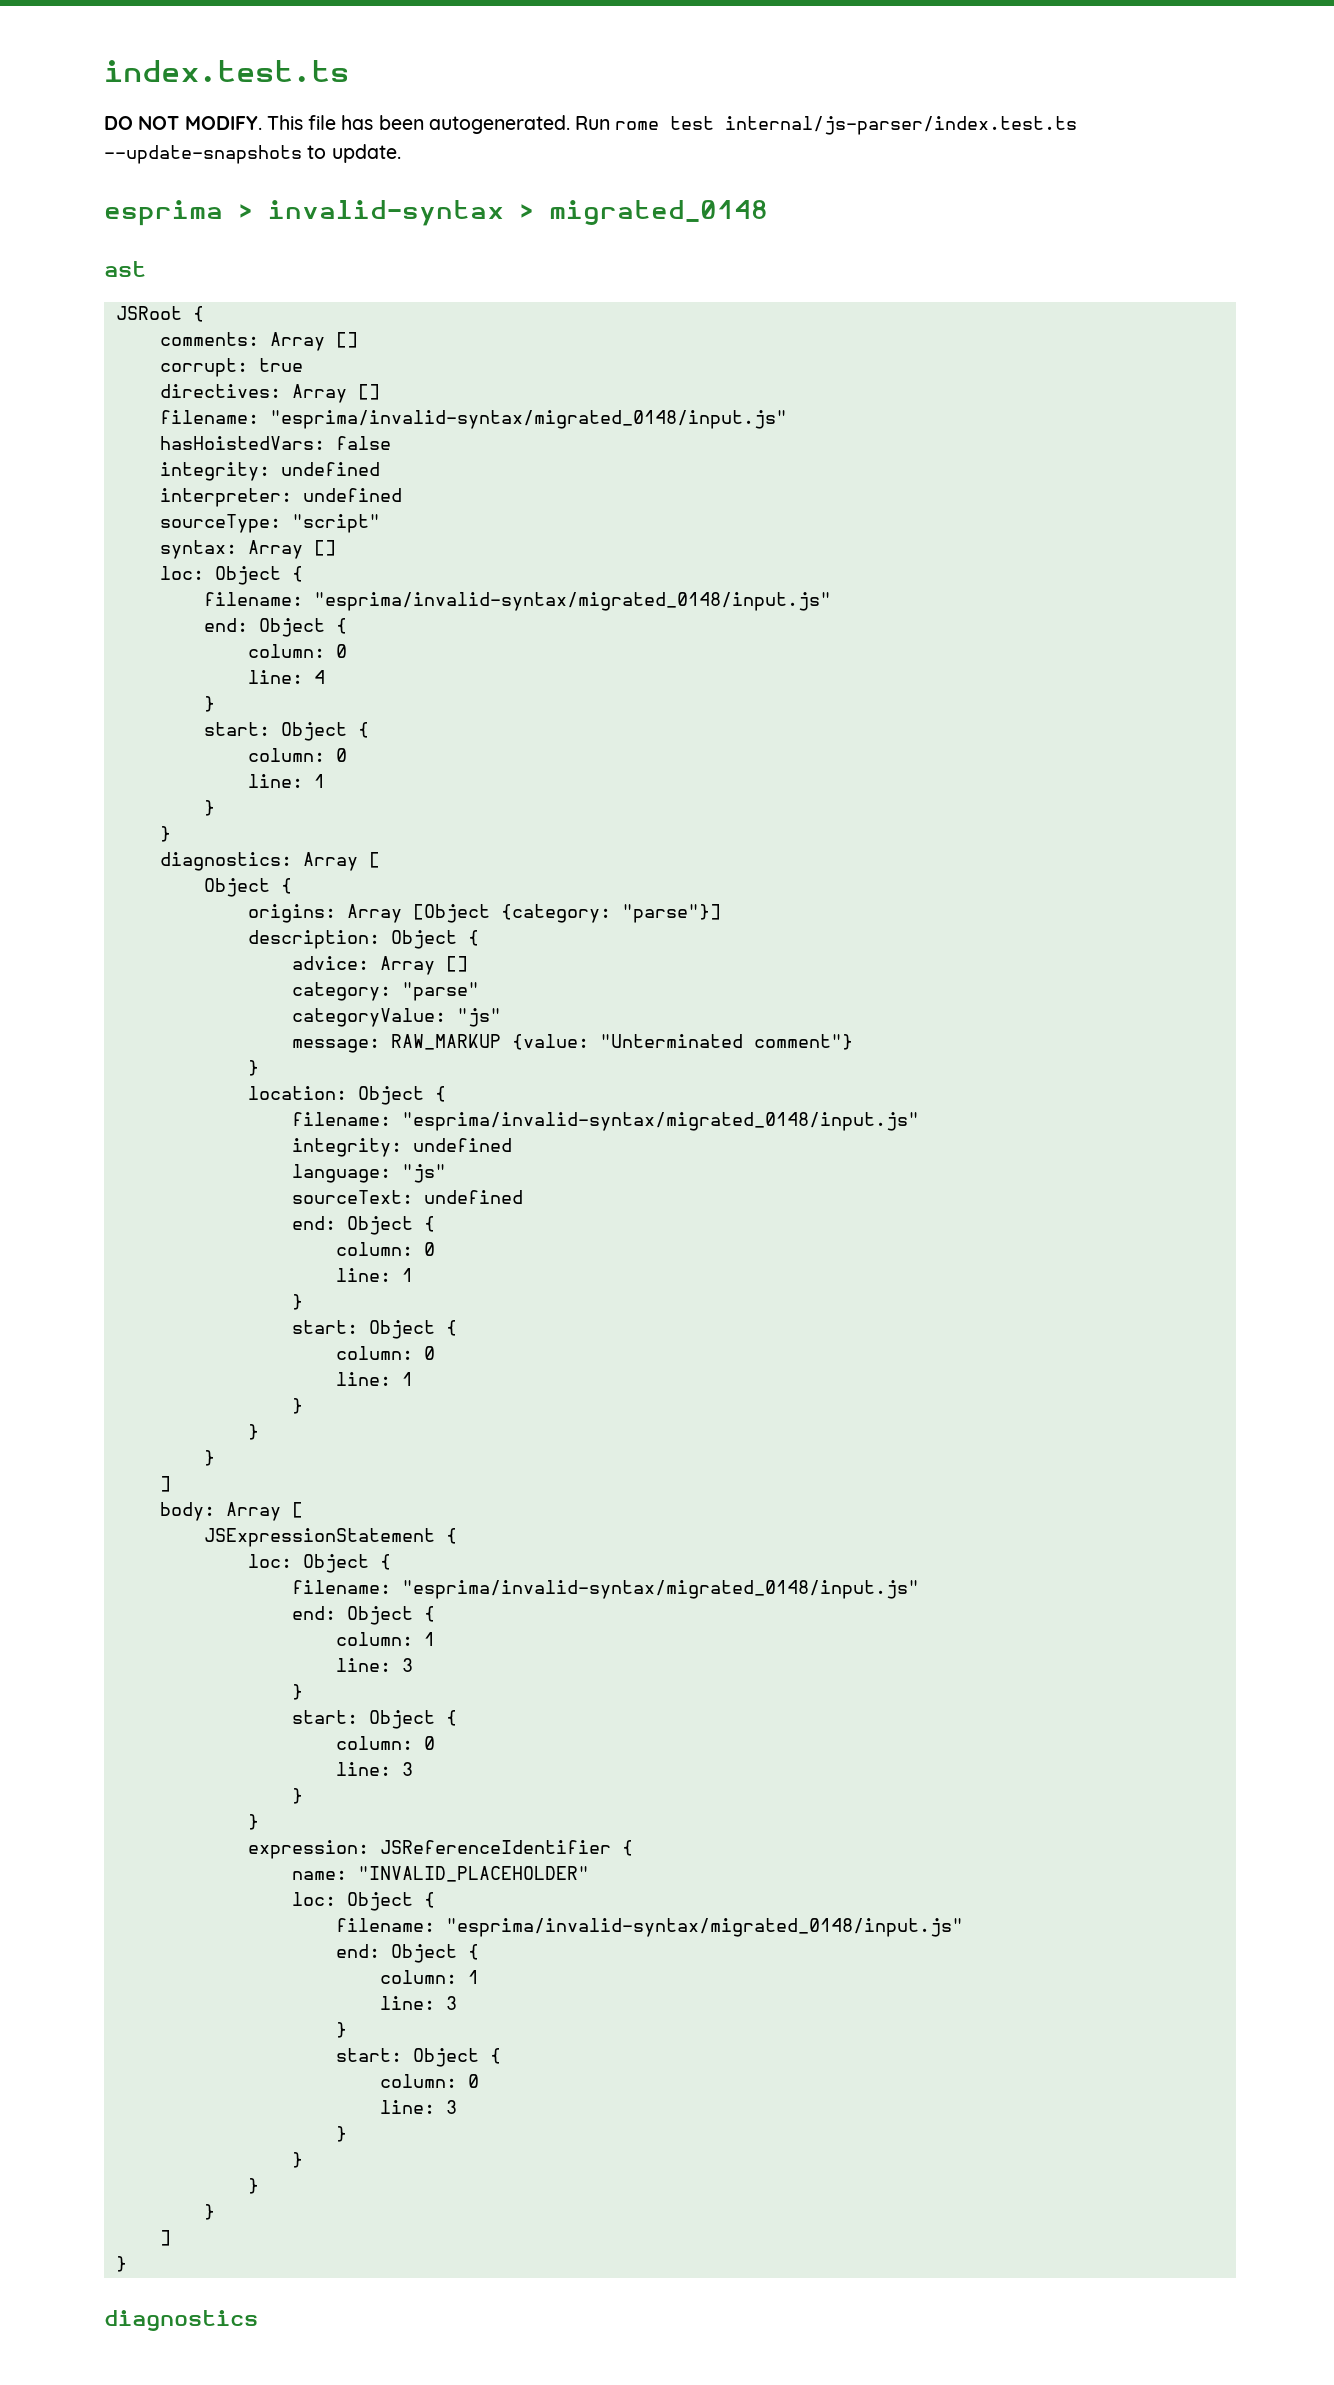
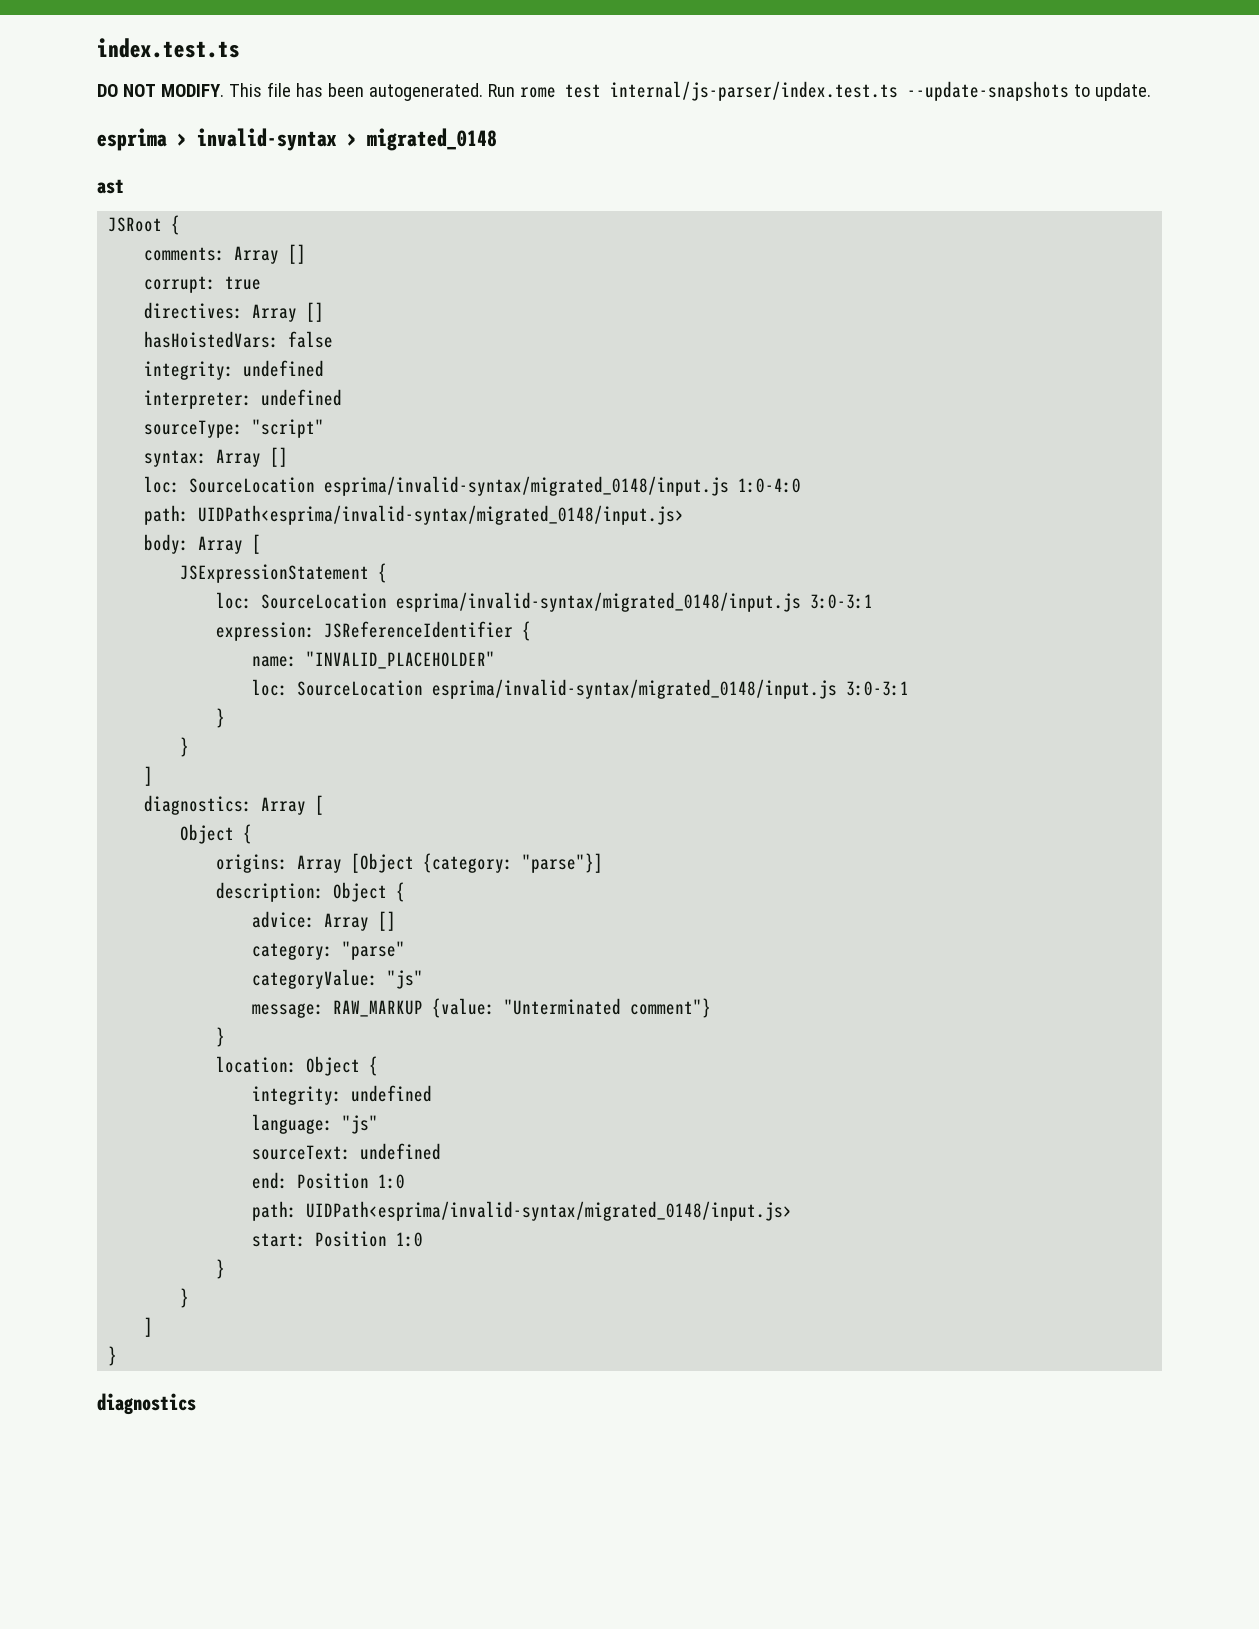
[159,410,787,429] // filename: "esprima/invalid-syntax/migrated_0148/input.js" -> (325, 312) none
[214,566,303,585] [203,592,831,611] [203,618,347,637] [247,644,347,658] [247,670,325,684] [203,696,215,712] [203,722,369,741] [247,748,347,762] [247,774,325,788] [203,800,215,816] [159,826,171,842] Object { // filename: "esprima/invalid-syntax/migrated_0148/input.js" // end: Object { // column: 0 // line: 4 // } // start: Object { // column: 0 // line: 1 // } // } -> [189,476,802,496] [144,505,685,525] [144,534,262,554] [180,563,388,583] [216,592,874,612] [216,621,532,641] [252,651,496,669] [252,679,910,699] [216,708,226,728] [180,737,190,757] [144,766,154,786] SourceLocation esprima/invalid-syntax/migrated_0148/input.js 1:0-4:0 // path: UIDPath<esprima/invalid-syntax/migrated_0148/input.js> // body: Array [ // JSExpressionStatement { // loc: SourceLocation esprima/invalid-syntax/migrated_0148/input.js 3:0-3:1 // expression: JSReferenceIdentifier { // name: "INVALID_PLACEHOLDER" // loc: SourceLocation esprima/invalid-syntax/migrated_0148/input.js 3:0-3:1 // } // } // ]
[291,1112,919,1131] // filename: "esprima/invalid-syntax/migrated_0148/input.js" -> (379, 1066) none
[346,1216,435,1235] [335,1242,435,1256] [335,1268,413,1282] [291,1294,303,1310] [291,1320,457,1339] [335,1346,435,1360] [335,1372,413,1386] [291,1398,303,1414] [247,1424,259,1440] [203,1450,215,1466] [159,1476,171,1492] [159,1502,303,1521] [203,1528,457,1547] [247,1554,391,1573] [291,1580,919,1599] [291,1606,435,1625] [335,1632,435,1646] [335,1658,413,1672] [291,1684,303,1700] [291,1710,457,1729] [335,1736,435,1750] [335,1762,413,1776] [291,1788,303,1804] [247,1814,259,1830] [247,1840,633,1859] [291,1866,589,1882] [291,1892,435,1911] [335,1918,963,1937] [335,1944,479,1963] [379,1970,479,1984] [379,1996,457,2010] [335,2022,347,2038] [335,2048,501,2067] [379,2074,479,2088] [379,2100,457,2114] [335,2126,347,2142] [291,2152,303,2168] Object { // column: 0 // line: 1 // } // start: Object { // column: 0 // line: 1 // } // } // } // ] // body: Array [ // JSExpressionStatement { // loc: Object { // filename: "esprima/invalid-syntax/migrated_0148/input.js" // end: Object { // column: 1 // line: 3 // } // start: Object { // column: 0 // line: 3 // } // } // expression: JSReferenceIdentifier { // name: "INVALID_PLACEHOLDER" // loc: Object { // filename: "esprima/invalid-syntax/migrated_0148/input.js" // end: Object { // column: 1 // line: 3 // } // start: Object { // column: 0 // line: 3 // } // } -> [297,1173,406,1189] [252,1201,793,1221] [252,1231,424,1247] Position 1:0 // path: UIDPath<esprima/invalid-syntax/migrated_0148/input.js> // start: Position 1:0

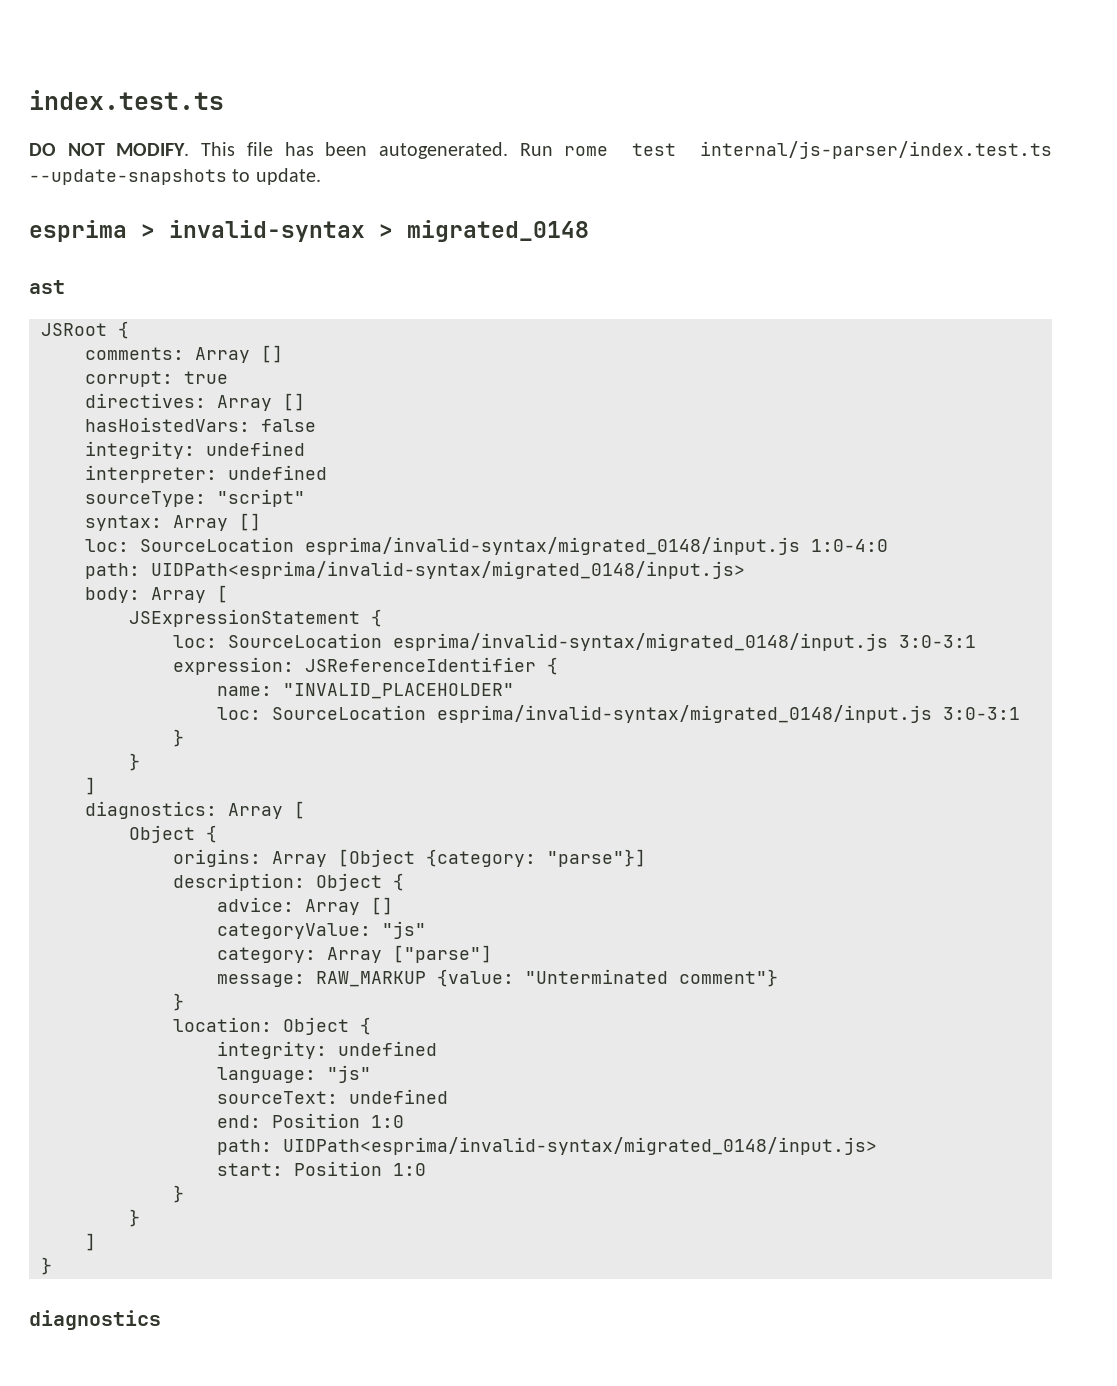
[252,941,406,960] // category: "parse" -> (393, 906) none
(424, 979) none -> [217,945,492,963] // category: Array ["parse"]

